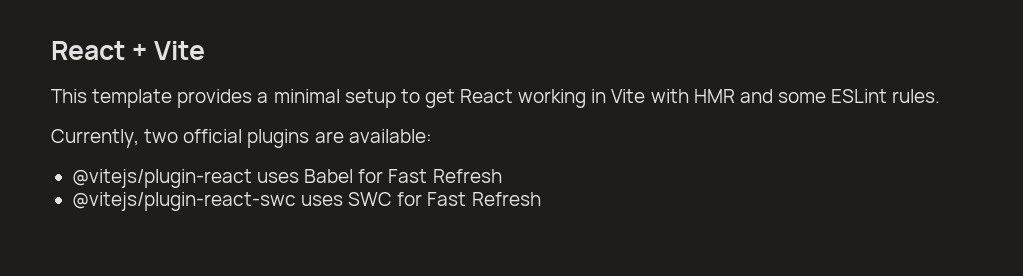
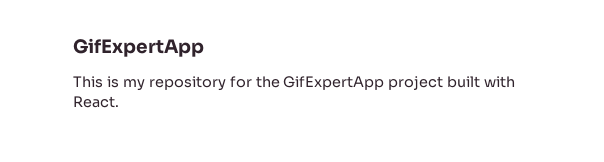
[51,41,206,60] [51,89,941,108] [51,129,432,148] [71,169,502,188] [71,192,541,211] React + Vite // This template provides a minimal setup to get React working in Vite with HMR and some ESLint rules. // Currently, two official plugins are available: // @vitejs/plugin-react uses Babel for Fast Refresh // @vitejs/plugin-react-swc uses SWC for Fast Refresh -> [73,38,204,57] [73,76,516,91] [73,96,119,108] GifExpertApp // This is my repository for the GifExpertApp project built with React.

